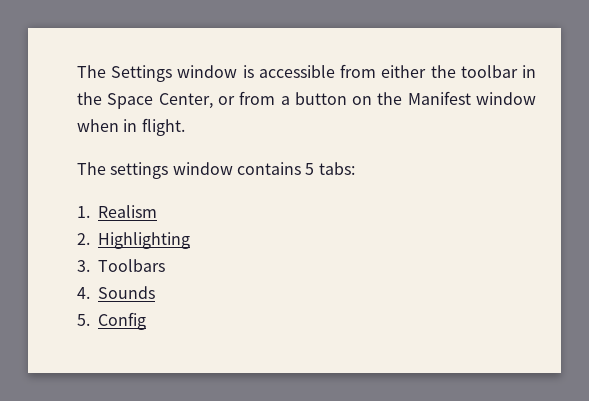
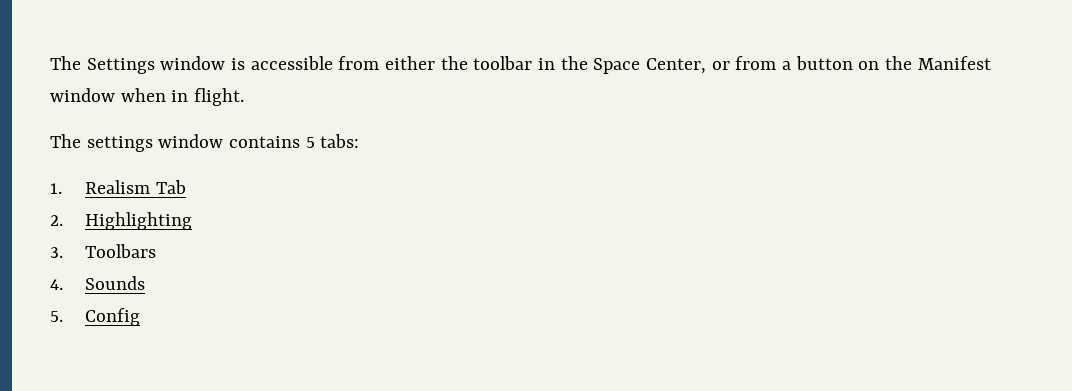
(157, 211) none -> [155,180,186,194] Tab

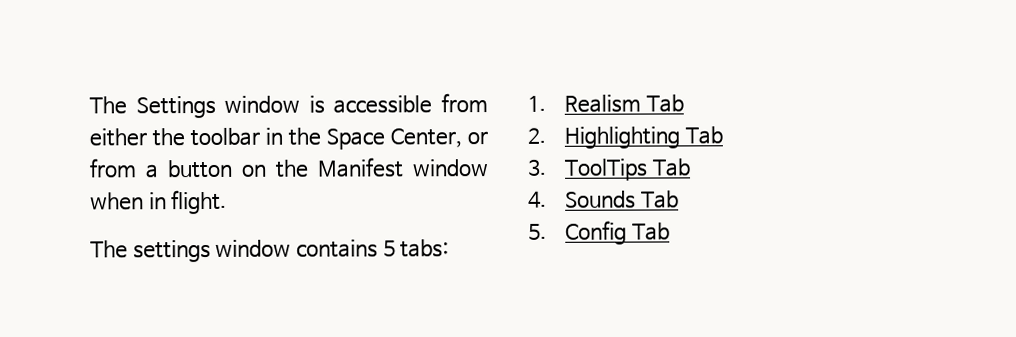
(193, 221) none -> [685,126,724,145] Tab
[85,244,157,258] Toolbars -> [564,158,692,181] ToolTips Tab
(146, 283) none -> [641,190,680,209] Tab
(141, 317) none -> [632,222,671,241] Tab

